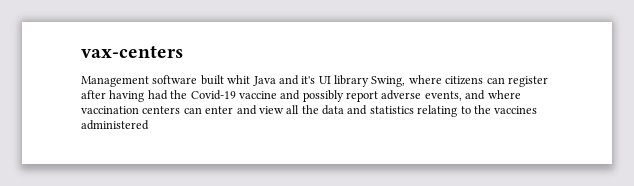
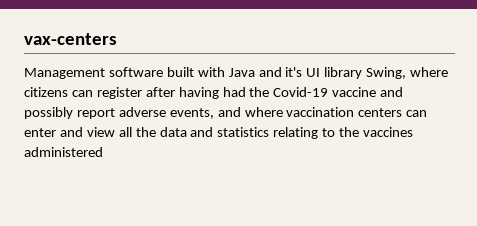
[227,75,251,84] whit -> [197,67,225,77] with

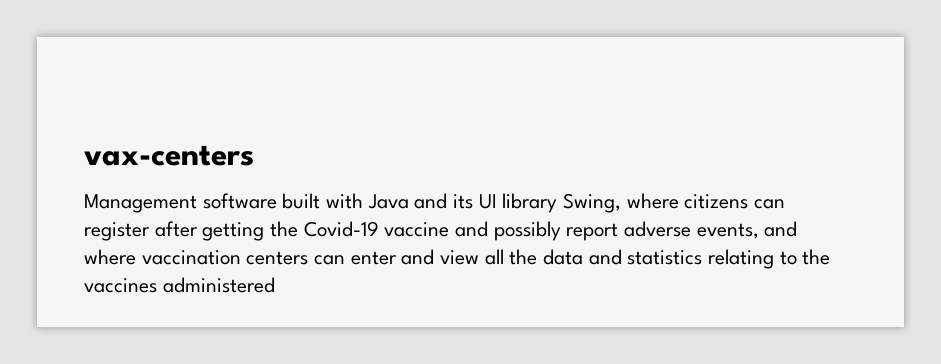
[285,67,303,77] it's -> [453,194,474,209] its
[178,87,246,99] having had -> [202,222,265,241] getting

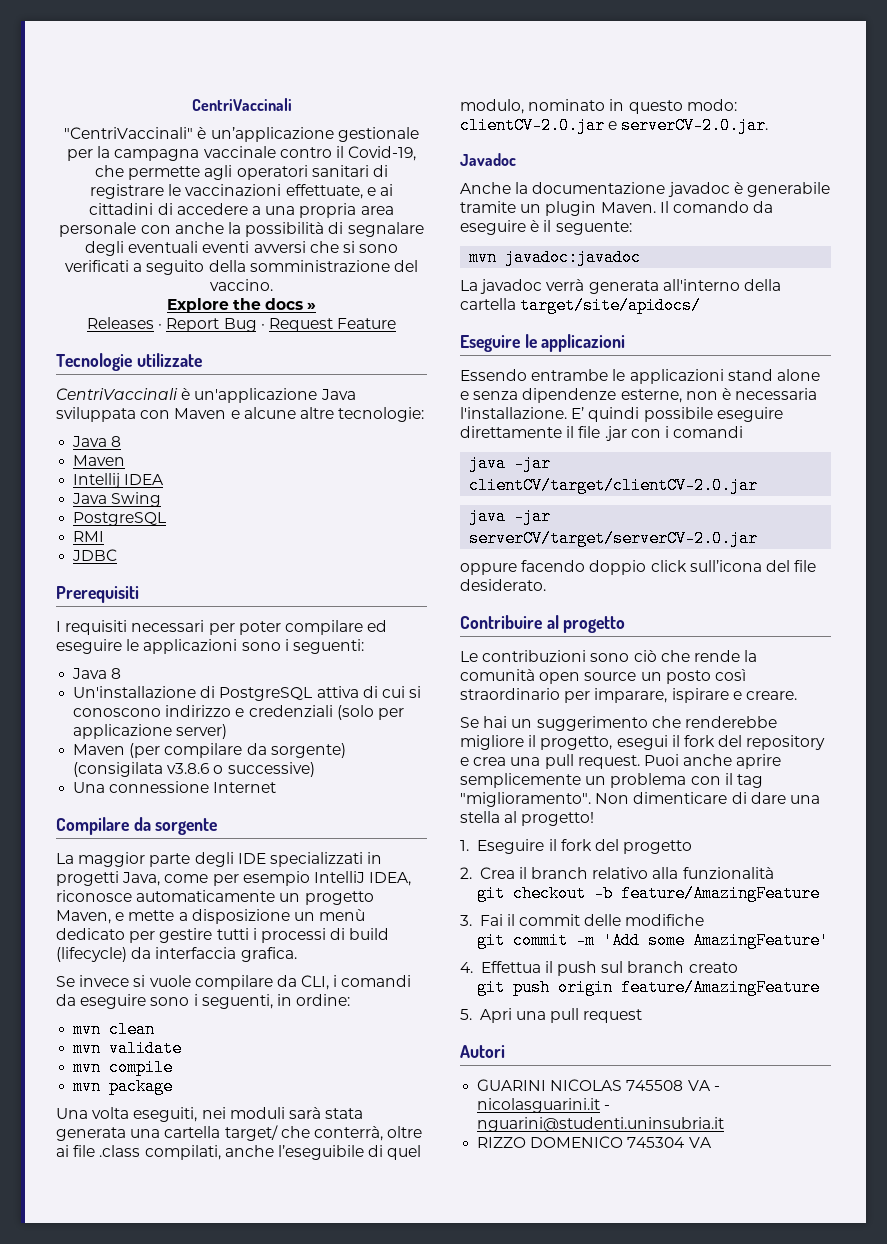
[84,145,254,166] [84,193,786,213] [84,221,798,241] [84,249,831,269] [84,277,275,293] vax-centers // Management software built with Java and its UI library Swing, where citizens can register after getting the Covid-19 vaccine and possibly report adverse events, and where vaccination centers can enter and view all the data and statistics relating to the vaccines administered -> [191,98,292,111] [64,127,419,142] [66,146,417,161] [95,165,388,180] [90,184,393,199] [89,203,394,218] [59,222,424,237] [84,241,399,256] [65,260,418,275] [210,279,273,291] [166,298,317,313] [86,317,397,332] [56,353,202,371] [56,388,356,403] [56,407,425,422] [72,436,122,447] [73,455,126,466] [73,473,165,488] [72,492,162,507] [73,512,167,526] [73,531,105,542] [72,549,118,561] [56,586,139,603] [56,620,388,635] [56,639,364,654] [72,668,122,679] [73,686,422,701] [73,705,404,720] [73,724,228,739] [73,743,346,758] [73,762,315,777] [73,781,277,793] [56,817,218,835] [56,852,383,867] [56,871,412,886] [56,890,374,905] [56,909,366,924] [56,928,390,943] [56,947,297,962] [56,975,412,990] [56,994,351,1009] [73,1021,156,1038] [73,1040,183,1057] [73,1059,174,1076] [73,1078,174,1095] [56,1107,364,1122] [56,1125,423,1141] [56,1145,422,1160] [460,99,737,114] [460,117,769,134] [460,153,516,166] [460,182,830,197] [460,201,774,216] [460,220,632,235] [469,249,642,266] [460,279,781,294] [460,297,702,314] [460,334,626,352] [460,369,820,384] [460,388,818,403] [460,407,783,422] [460,426,744,441] [469,455,552,472] [469,477,759,494] [469,508,552,525] [469,530,759,547] [460,560,817,575] [460,579,546,591] [460,615,626,633] [460,650,758,662] [460,669,746,684] [460,688,797,703] [460,716,777,731] [460,735,826,750] [460,754,782,769] [460,773,763,788] [460,792,820,807] [460,811,595,826] [460,839,693,854] [460,867,774,879] [477,885,821,902] [460,914,705,926] [477,932,830,949] [460,961,738,976] [477,979,821,996] [460,1008,643,1023] [460,1045,505,1058] [477,1079,720,1091] [477,1098,611,1113] [477,1117,725,1132] [477,1136,712,1148] CentriVaccinali // "CentriVaccinali" è un’applicazione gestionale per la campagna vaccinale contro il Covid-19, che permette agli operatori sanitari di registrare le vaccinazioni effettuate, e ai cittadini di accedere a una propria area personale con anche la possibilità di segnalare degli eventuali eventi avversi che si sono verificati a seguito della somministrazione del vaccino. // Explore the docs » // Releases · Report Bug · Request Feature // Tecnologie utilizzate // CentriVaccinali è un'applicazione Java sviluppata con Maven e alcune altre tecnologie: // Java 8 // Maven // Intellij IDEA // Java Swing // PostgreSQL // RMI // JDBC // Prerequisiti // I requisiti necessari per poter compilare ed eseguire le applicazioni sono i seguenti: // Java 8 // Un'installazione di PostgreSQL attiva di cui si conoscono indirizzo e credenziali (solo per applicazione server) // Maven (per compilare da sorgente) (consigilata v3.8.6 o successive) // Una connessione Internet // Compilare da sorgente // La maggior parte degli IDE specializzati in progetti Java, come per esempio IntelliJ IDEA, riconosce automaticamente un progetto Maven, e mette a disposizione un menù dedicato per gestire tutti i processi di build (lifecycle) da interfaccia grafica. // Se invece si vuole compilare da CLI, i comandi da eseguire sono i seguenti, in ordine: // mvn clean // mvn validate // mvn compile // mvn package // Una volta eseguiti, nei moduli sarà stata generata una cartella target/ che conterrà, oltre ai file .class compilati, anche l’eseguibile di quel modulo, nominato in questo modo: clientCV-2.0.jar e serverCV-2.0.jar. // Javadoc // Anche la documentazione javadoc è generabile tramite un plugin Maven. Il comando da eseguire è il seguente: // mvn javadoc:javadoc // La javadoc verrà generata all'interno della cartella target/site/apidocs/ // Eseguire le applicazioni // Essendo entrambe le applicazioni stand alone e senza dipendenze esterne, non è necessaria l'installazione. E’ quindi possibile eseguire direttamente il file .jar con i comandi // java -jar clientCV/target/clientCV-2.0.jar // java -jar serverCV/target/serverCV-2.0.jar // oppure facendo doppio click sull’icona del file desiderato. // Contribuire al progetto // Le contribuzioni sono ciò che rende la comunità open source un posto così straordinario per imparare, ispirare e creare. // Se hai un suggerimento che renderebbe migliore il progetto, esegui il fork del repository e crea una pull request. Puoi anche aprire semplicemente un problema con il tag "miglioramento". Non dimenticare di dare una stella al progetto! // 1. Eseguire il fork del progetto // 2. Crea il branch relativo alla funzionalità // git checkout -b feature/AmazingFeature // 3. Fai il commit delle modifiche // git commit -m 'Add some AmazingFeature' // 4. Effettua il push sul branch creato // git push origin feature/AmazingFeature // 5. Apri una pull request // Autori // GUARINI NICOLAS 745508 VA - nicolasguarini.it - nguarini@studenti.uninsubria.it // RIZZO DOMENICO 745304 VA

